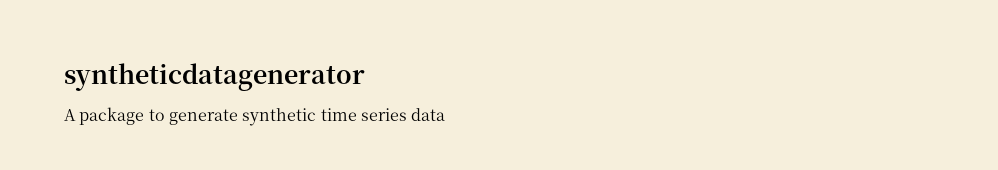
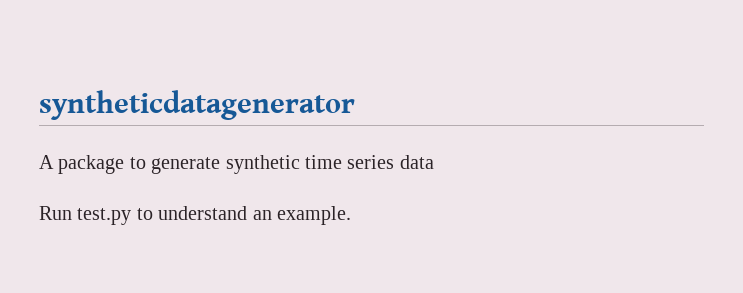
(446, 114) none -> [39,206,351,225] // Run test.py to understand an example.

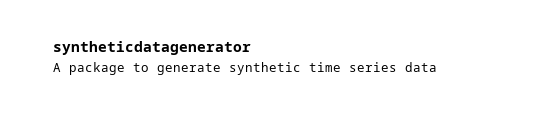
[39,206,351,225] // Run test.py to understand an example. -> (437, 67) none

